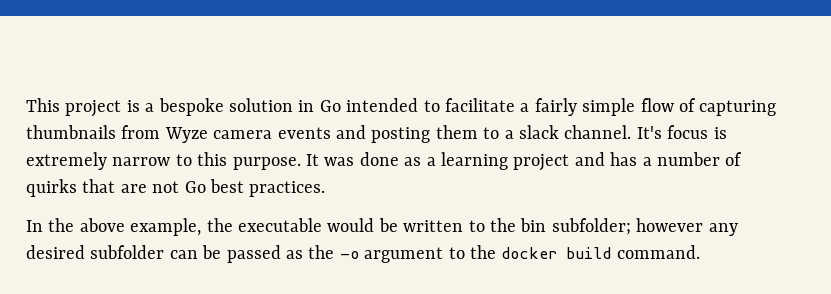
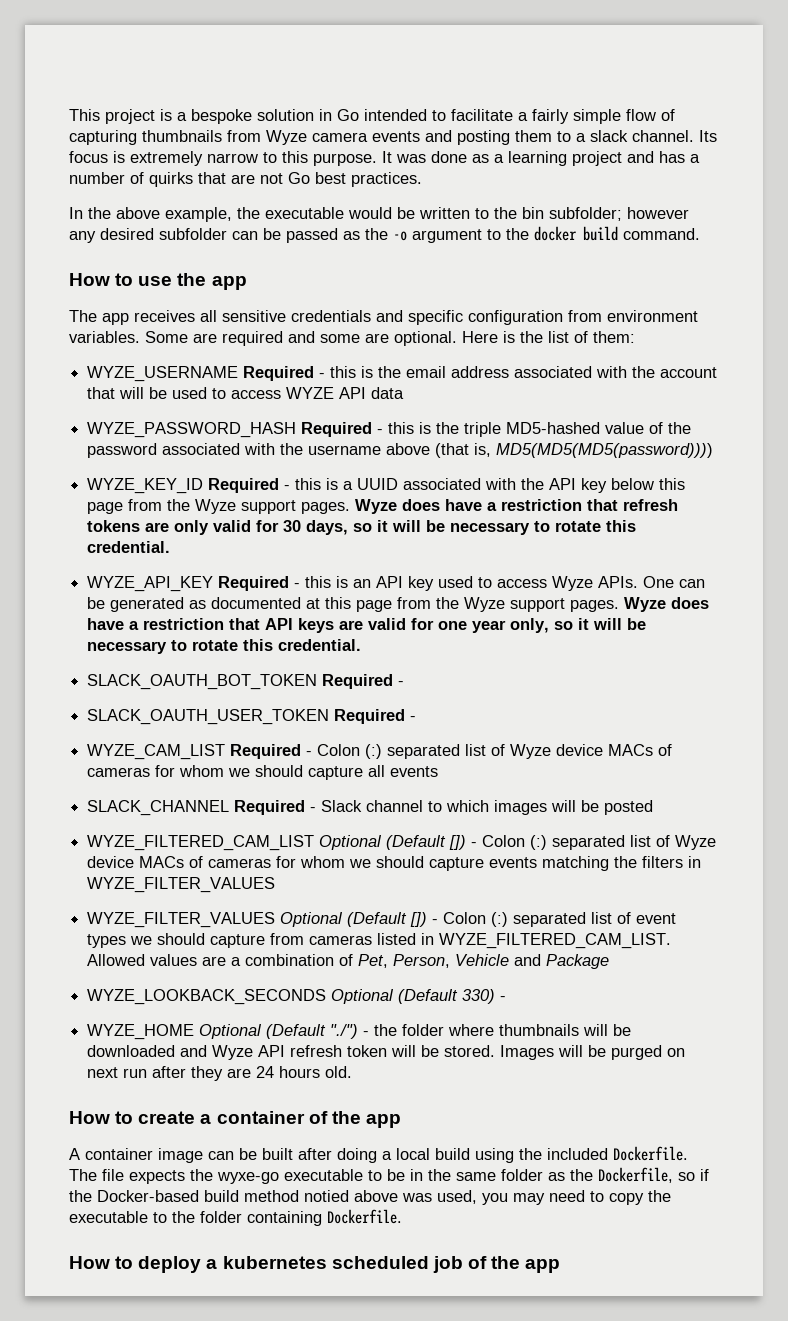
[636,126,662,139] It's -> [699,130,717,142] Its
(700, 252) none -> [69,273,247,290] [69,310,698,325] [69,331,635,346] [87,366,718,382] [87,387,405,399] [87,422,692,438] [87,443,714,458] [87,478,686,494] [87,499,679,514] [87,520,637,535] [87,541,171,553] [87,576,706,592] [87,597,710,612] [87,618,647,633] [87,639,362,654] [87,674,405,690] [87,709,417,725] [87,744,673,760] [87,765,439,780] [87,800,654,816] [87,835,717,851] [87,856,702,871] [87,877,276,893] [87,912,677,928] [87,933,672,949] [87,954,610,969] [87,989,507,1005] [87,1024,632,1040] [87,1045,686,1060] [87,1066,353,1081] [69,1111,401,1128] [69,1146,688,1163] [69,1167,709,1184] [69,1190,671,1205] [69,1209,402,1226] [69,1256,561,1273] // How to use the app // The app receives all sensitive credentials and specific configuration from environment variables. Some are required and some are optional. Here is the list of them: // WYZE_USERNAME Required - this is the email address associated with the account that will be used to access WYZE API data // WYZE_PASSWORD_HASH Required - this is the triple MD5-hashed value of the password associated with the username above (that is, MD5(MD5(MD5(password)))) // WYZE_KEY_ID Required - this is a UUID associated with the API key below this page from the Wyze support pages. Wyze does have a restriction that refresh tokens are only valid for 30 days, so it will be necessary to rotate this credential. // WYZE_API_KEY Required - this is an API key used to access Wyze APIs. One can be generated as documented at this page from the Wyze support pages. Wyze does have a restriction that API keys are valid for one year only, so it will be necessary to rotate this credential. // SLACK_OAUTH_BOT_TOKEN Required - // SLACK_OAUTH_USER_TOKEN Required - // WYZE_CAM_LIST Required - Colon (:) separated list of Wyze device MACs of cameras for whom we should capture all events // SLACK_CHANNEL Required - Slack channel to which images will be posted // WYZE_FILTERED_CAM_LIST Optional (Default []) - Colon (:) separated list of Wyze device MACs of cameras for whom we should capture events matching the filters in WYZE_FILTER_VALUES // WYZE_FILTER_VALUES Optional (Default []) - Colon (:) separated list of event types we should capture from cameras listed in WYZE_FILTERED_CAM_LIST. Allowed values are a combination of Pet, Person, Vehicle and Package // WYZE_LOOKBACK_SECONDS Optional (Default 330) - // WYZE_HOME Optional (Default "./") - the folder where thumbnails will be downloaded and Wyze API refresh token will be stored. Images will be purged on next run after they are 24 hours old. // How to create a container of the app // A container image can be built after doing a local build using the included Dockerfile. The file expects the wyxe-go executable to be in the same folder as the Dockerfile, so if the Docker-based build method notied above was used, you may need to copy the executable to the folder containing Dockerfile. // How to deploy a kubernetes scheduled job of the app

